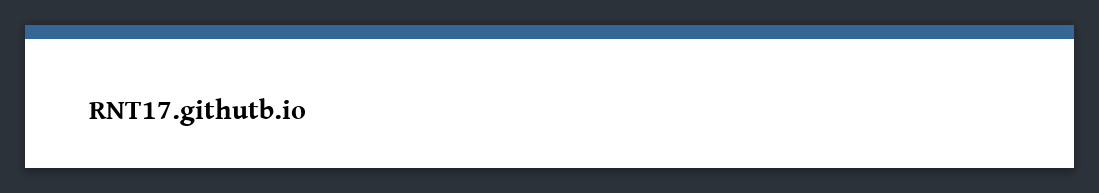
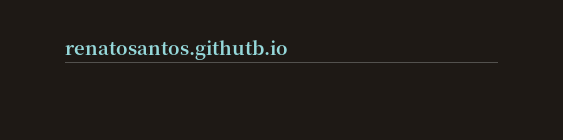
[89,98,306,126] RNT17.githutb.io -> [65,40,288,60] renatosantos.githutb.io

